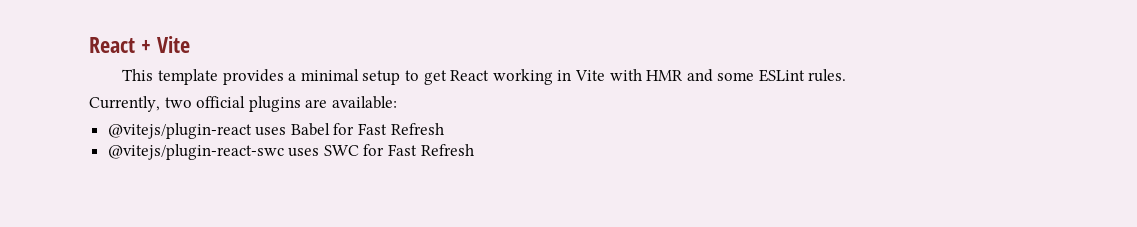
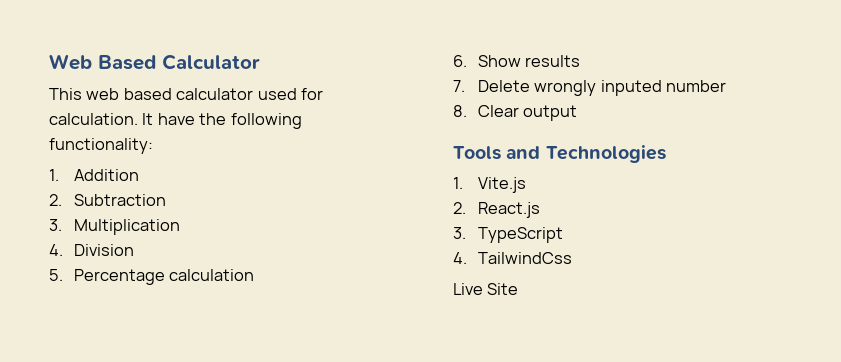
[89,36,190,53] [122,69,847,85] [89,96,397,112] [107,123,444,139] [107,144,474,160] React + Vite // This template provides a minimal setup to get React working in Vite with HMR and some ESLint rules. // Currently, two official plugins are available: // @vitejs/plugin-react uses Babel for Fast Refresh // @vitejs/plugin-react-swc uses SWC for Fast Refresh -> [49,54,260,70] [49,88,324,100] [49,113,302,129] [49,138,153,154] [49,169,139,181] [49,194,166,206] [49,219,180,235] [49,244,134,256] [49,269,255,285] [453,55,581,67] [453,80,727,96] [453,105,578,121] [453,145,666,163] [453,177,526,193] [453,202,540,218] [453,227,563,243] [453,252,572,264] [453,283,519,295] Web Based Calculator // This web based calculator used for calculation. It have the following functionality: // 1. Addition // 2. Subtraction // 3. Multiplication // 4. Division // 5. Percentage calculation // 6. Show results // 7. Delete wrongly inputed number // 8. Clear output // Tools and Technologies // 1. Vite.js // 2. React.js // 3. TypeScript // 4. TailwindCss // Live Site

